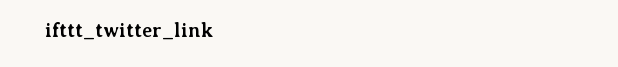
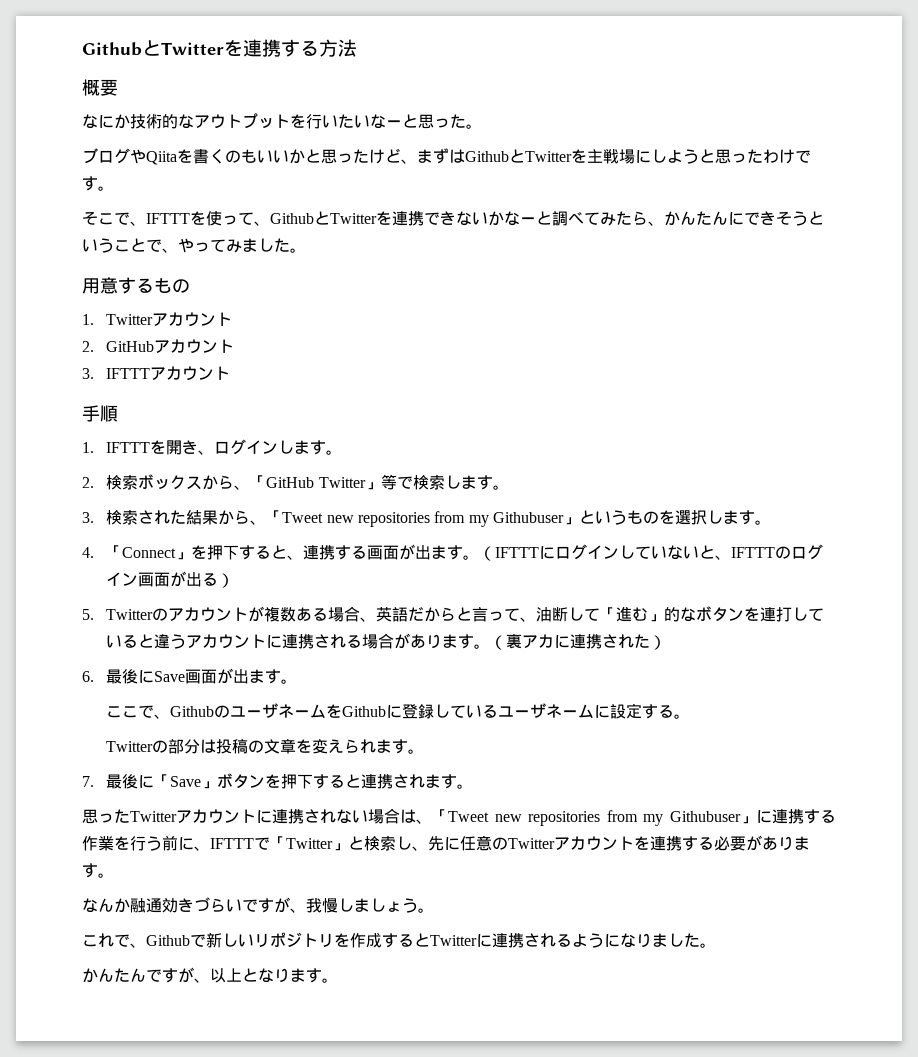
[45,22,213,40] ifttt_twitter_link -> [82,39,357,57] [82,79,118,96] [82,113,482,129] [82,148,811,165] [82,176,114,191] [82,211,824,226] [82,238,306,253] [82,277,190,294] [82,312,233,327] [82,339,235,354] [82,366,231,381] [82,405,118,422] [82,439,343,455] [82,474,509,490] [82,510,771,527] [82,544,824,561] [106,571,235,588] [82,606,825,622] [106,633,667,650] [82,668,298,684] [106,703,691,719] [106,739,425,754] [82,773,474,789] [82,808,837,826] [82,835,810,851] [82,863,114,878] [82,897,434,913] [82,932,716,948] [82,967,338,983] GithubとTwitterを連携する方法 // 概要 // なにか技術的なアウトプットを行いたいなーと思った。 // ブログやQiitaを書くのもいいかと思ったけど、まずはGithubとTwitterを主戦場にしようと思ったわけです。 // そこで、IFTTTを使って、GithubとTwitterを連携できないかなーと調べてみたら、かんたんにできそうということで、やってみました。 // 用意するもの // 1. Twitterアカウント // 2. GitHubアカウント // 3. IFTTTアカウント // 手順 // 1. IFTTTを開き、ログインします。 // 2.検索ボックスから、「GitHub Twitter」等で検索します。 // 3.検索された結果から、「Tweet new repositories from my Githubuser」というものを選択します。 // 4.「Connect」を押下すると、連携する画面が出ます。（IFTTTにログインしていないと、IFTTTのログイン画面が出る） // 5. Twitterのアカウントが複数ある場合、英語だからと言って、油断して「進む」的なボタンを連打していると違うアカウントに連携される場合があります。（裏アカに連携された） // 6.最後にSave画面が出ます。 // ここで、GithubのユーザネームをGithubに登録しているユーザネームに設定する。 // Twitterの部分は投稿の文章を変えられます。 // 7.最後に「Save」ボタンを押下すると連携されます。 // 思ったTwitterアカウントに連携されない場合は、「Tweet new repositories from my Githubuser」に連携する作業を行う前に、IFTTTで「Twitter」と検索し、先に任意のTwitterアカウントを連携する必要があります。 // なんか融通効きづらいですが、我慢しましょう。 // これで、Githubで新しいリポジトリを作成するとTwitterに連携されるようになりました。 // かんたんですが、以上となります。

